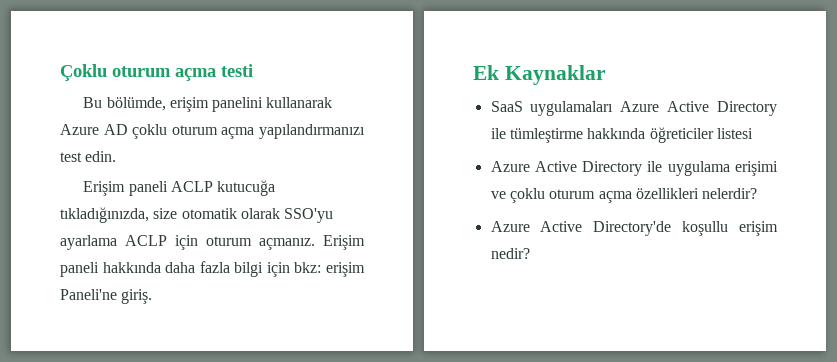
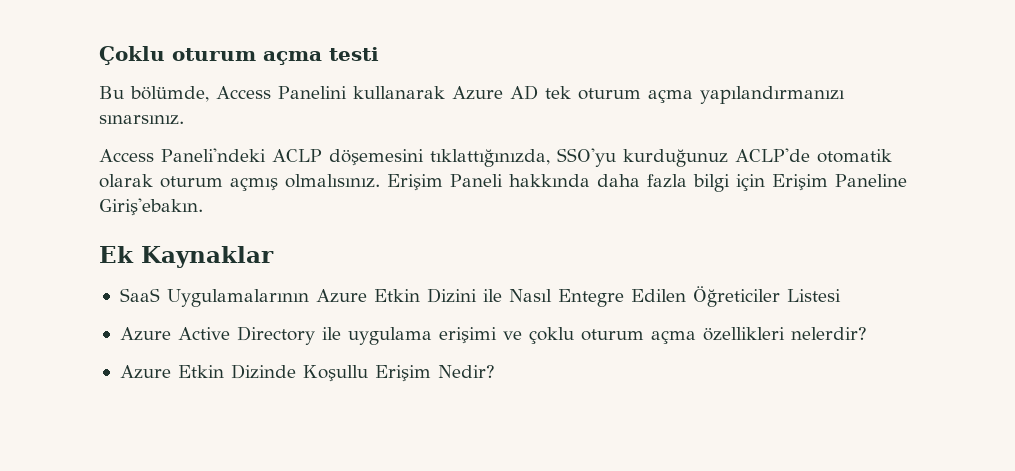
[169,97,264,112] erişim panelini -> [216,86,347,99] Access Panelini
[132,124,168,139] çoklu -> [545,86,571,99] tek
[60,151,117,162] [83,180,276,196] [60,207,334,223] [60,235,365,250] [60,262,99,277] test edin. // Erişim paneli ACLP kutucuğa tıkladığınızda, size otomatik olarak SSO'yu ayarlama ACLP için oturum açmanız. Erişim paneli -> [99,115,184,125] [99,148,892,167] [99,174,503,191] sınarsınız. // Access Paneli'ndeki ACLP döşemesini tıklattığınızda, SSO'yu kurduğunuz ACLP'de otomatik olarak oturum açmış olmalısınız. Erişim Paneli
[294,262,365,277] [60,289,153,304] bkz: erişim Paneli'ne giriş. -> [772,174,907,191] [99,198,203,216] Erişim Paneline Giriş'ebakın.
[530,101,777,116] [490,127,753,143] uygulamaları Azure Active Directory ile tümleştirme hakkında öğreticiler listesi -> [166,286,841,307] Uygulamalarının Azure Etkin Dizini ile Nasıl Entegre Edilen Öğreticiler Listesi
[540,221,778,236] [490,248,530,259] Active Directory'de koşullu erişim nedir? -> [177,364,495,382] Etkin Dizinde Koşullu Erişim Nedir?

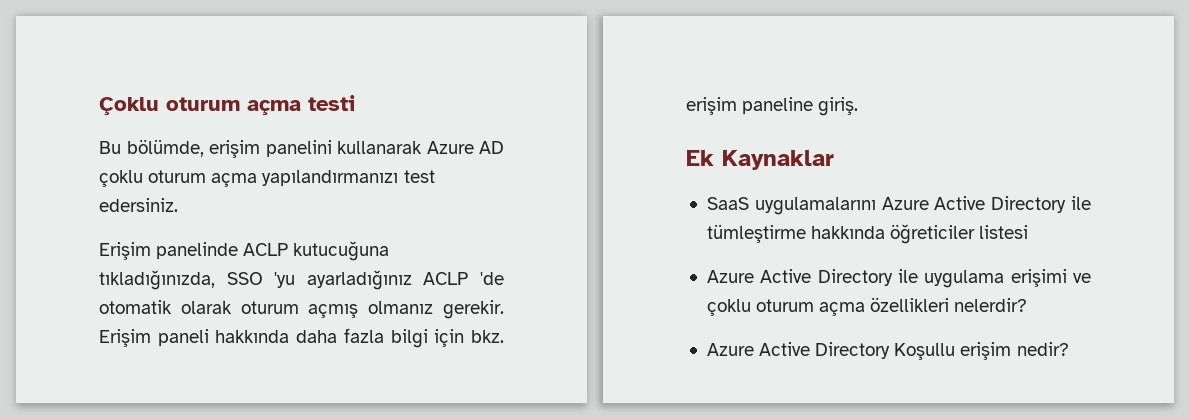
[216,86,347,99] Access Panelini -> [209,140,332,158] erişim panelini
[545,86,571,99] tek -> [99,170,143,187] çoklu
[99,115,184,125] [99,148,892,167] [99,174,503,191] sınarsınız. // Access Paneli'ndeki ACLP döşemesini tıklattığınızda, SSO'yu kurduğunuz ACLP'de otomatik olarak oturum açmış olmalısınız. Erişim Paneli -> [403,170,435,183] [99,198,178,212] [99,241,390,261] [99,270,505,290] [99,300,505,319] [99,329,209,347] test edersiniz. // Erişim panelinde ACLP kutucuğuna tıkladığınızda, SSO 'yu ayarladığınız ACLP 'de otomatik olarak oturum açmış olmanız gerekir. Erişim paneli
[772,174,907,191] [99,198,203,216] Erişim Paneline Giriş'ebakın. -> [471,330,505,343] [686,97,859,116] bkz. erişim paneline giriş.
[166,286,841,307] Uygulamalarının Azure Etkin Dizini ile Nasıl Entegre Edilen Öğreticiler Listesi -> [754,196,1091,215] [706,224,1029,244] uygulamalarını Azure Active Directory ile tümleştirme hakkında öğreticiler listesi
[177,364,495,382] Etkin Dizinde Koşullu Erişim Nedir? -> [759,342,1069,360] Active Directory Koşullu erişim nedir?

